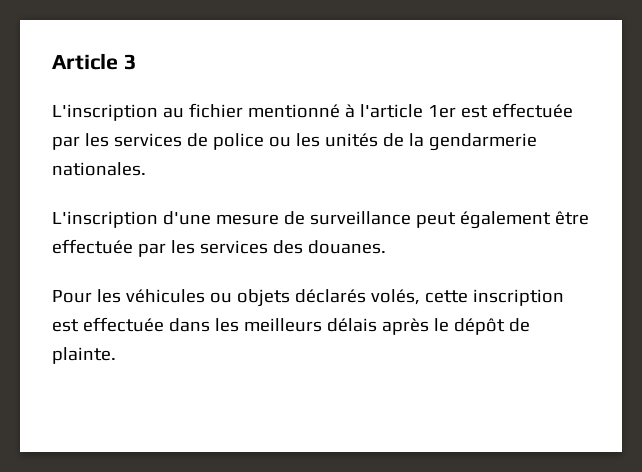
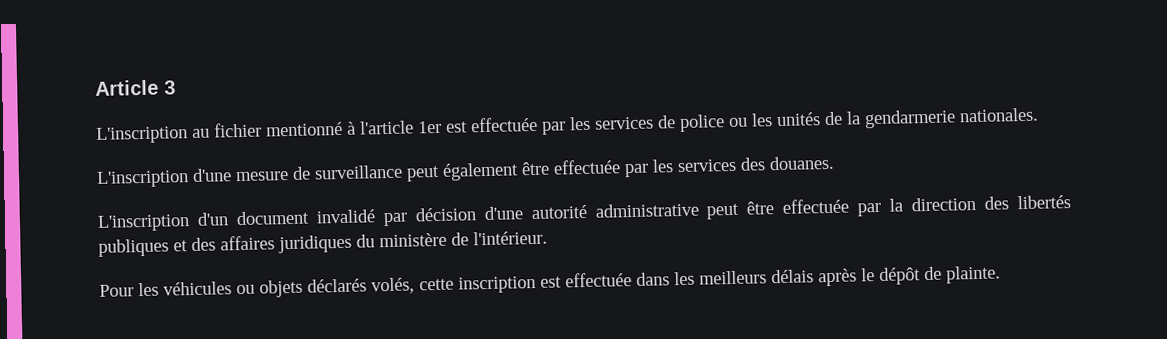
(386, 247) none -> [97,195,1071,232] [98,230,548,257] // L'inscription d'un document invalidé par décision d'une autorité administrative peut être effectuée par la direction des libertés publiques et des affaires juridiques du ministère de l'intérieur.

